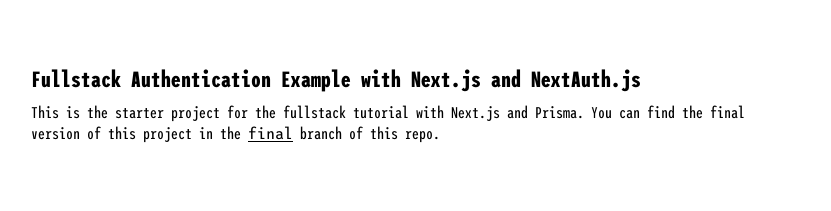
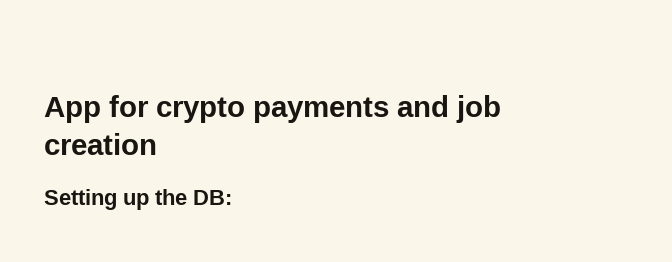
[31,69,641,92] [31,105,745,122] [31,126,440,143] Fullstack Authentication Example with Next.js and NextAuth.js // This is the starter project for the fullstack tutorial with Next.js and Prisma. You can find the final version of this project in the final branch of this repo. -> [44,95,501,123] [44,133,157,155] [44,189,232,210] App for crypto payments and job creation // Setting up the DB:

